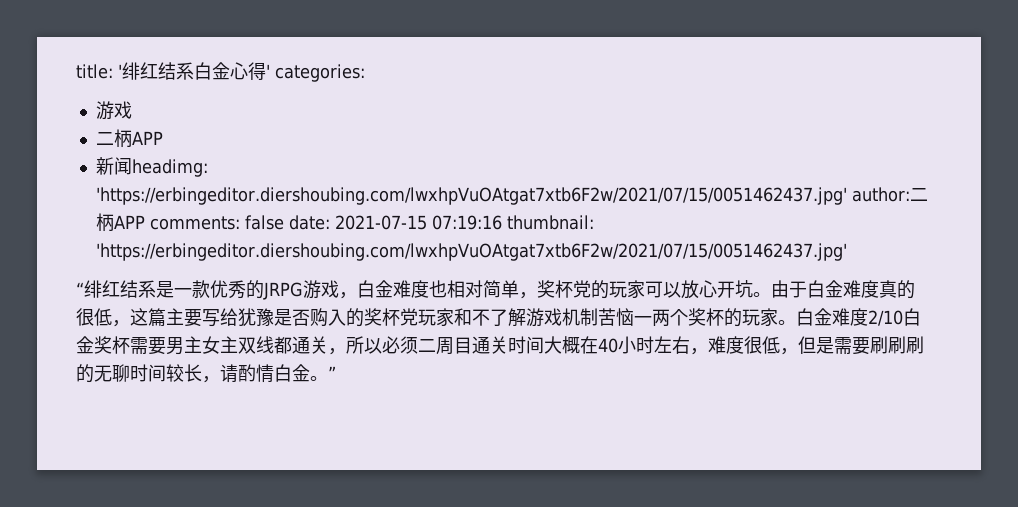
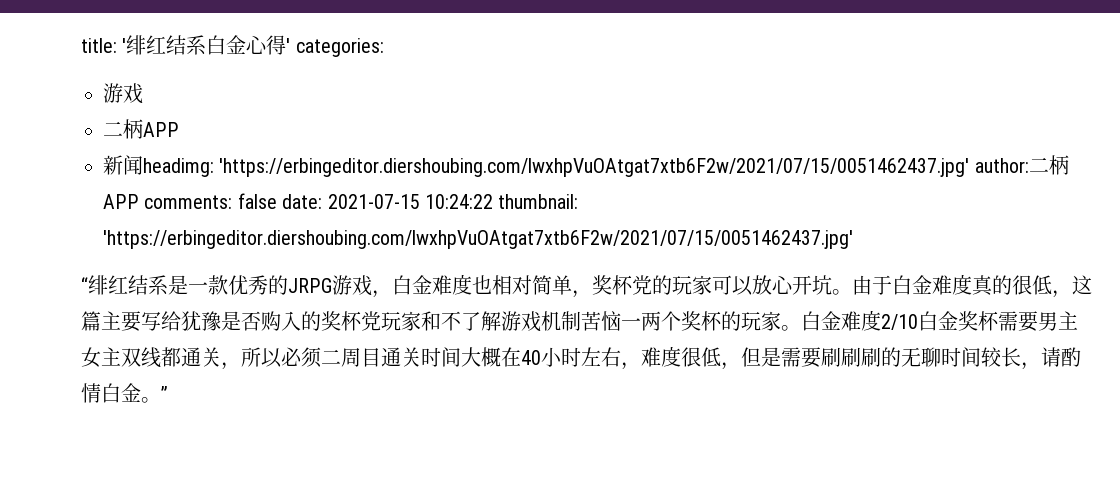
[431,215,502,230] 07:19:16 -> [425,194,493,209] 10:24:22

